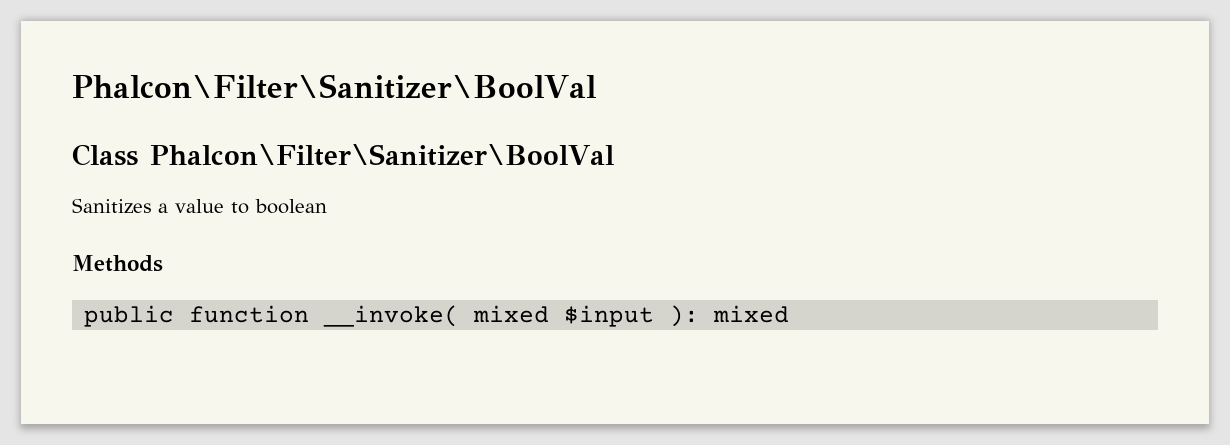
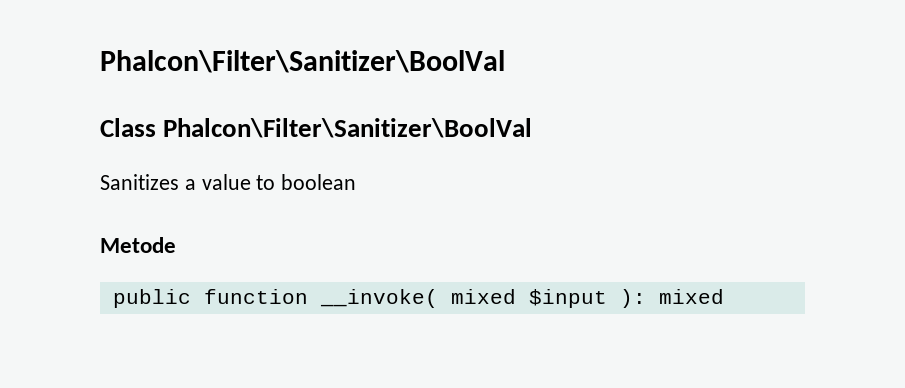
[72,255,163,272] Methods -> [100,237,176,253] Metode

